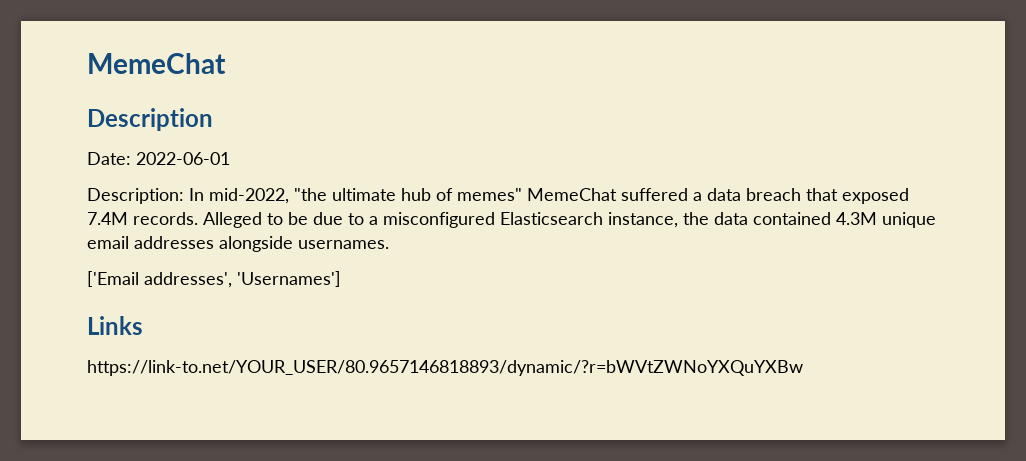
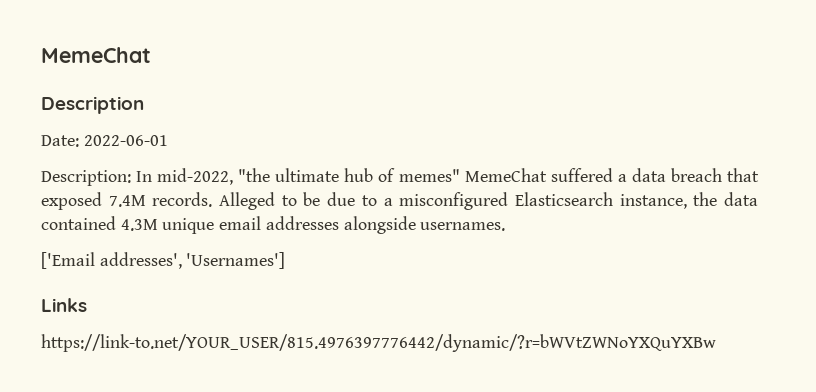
[87,360,803,376] https://link-to.net/YOUR_USER/80.9657146818893/dynamic/?r=bWVtZWNoYXQuYXBw -> [41,334,716,352] https://link-to.net/YOUR_USER/815.4976397776442/dynamic/?r=bWVtZWNoYXQuYXBw

